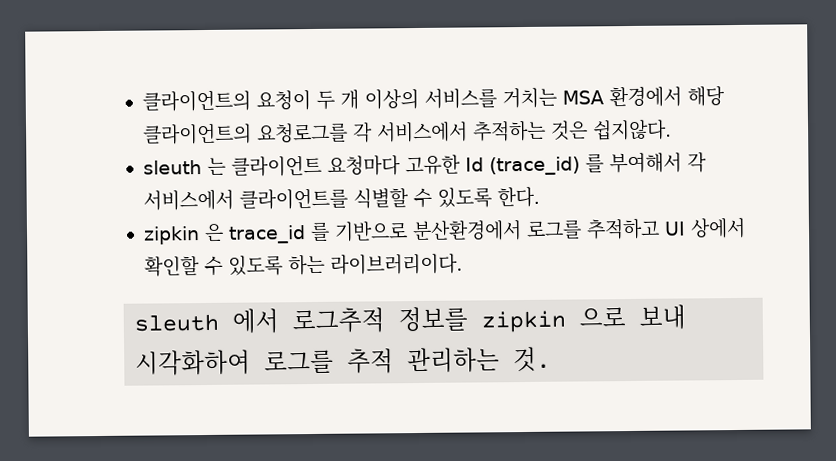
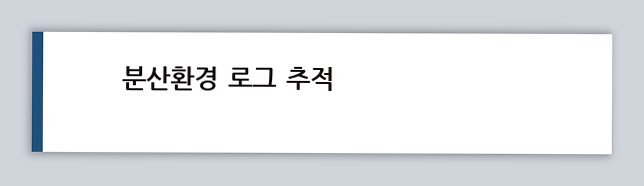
[141,86,725,112] [141,119,672,145] [142,152,707,177] [142,186,540,211] [142,217,746,245] [143,253,463,277] [134,304,687,334] [135,346,552,376] 클라이언트의 요청이 두 개 이상의 서비스를 거치는 MSA 환경에서 해당 클라이언트의 요청로그를 각 서비스에서 추적하는 것은 쉽지않다. // sleuth 는 클라이언트 요청마다 고유한 Id (trace_id) 를 부여해서 각 서비스에서 클라이언트를 식별할 수 있도록 한다. // zipkin 은 trace_id 를 기반으로 분산환경에서 로그를 추적하고 UI 상에서 확인할 수 있도록 하는 라이브러리이다. // sleuth 에서 로그추적 정보를 zipkin 으로 보내 시각화하여 로그를 추적 관리하는 것. -> [122,66,335,92] 분산환경 로그 추적

